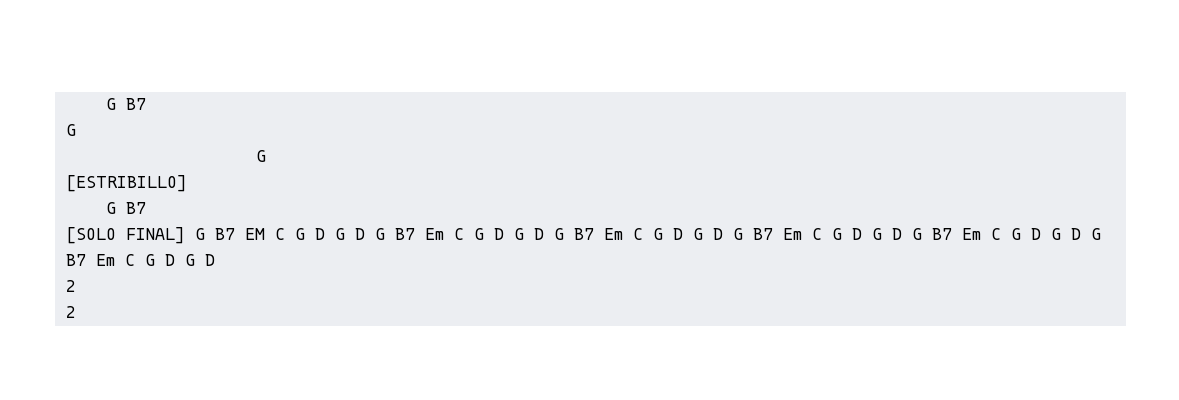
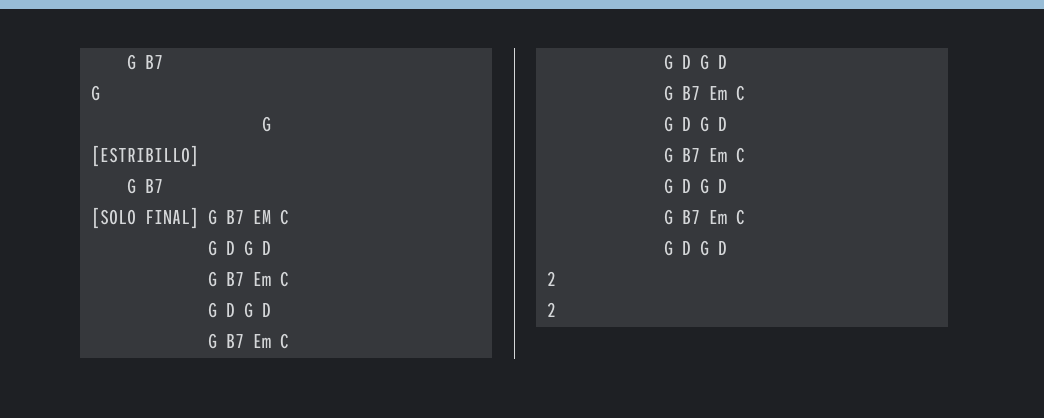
[295,228,1102,240] [66,254,136,266] G D G D G B7 Em C G D G D G B7 Em C G D G D G B7 Em C G D G D G B7 Em C G D G D G B7 Em C -> [208,240,272,256] [208,271,290,287] [208,302,272,318] [208,333,290,349] [664,54,728,70] [664,85,746,101] [664,116,728,132] [664,147,746,163] [664,178,728,194] [664,209,746,225] // G D G D // G B7 Em C // G D G D // G B7 Em C // G D G D // G B7 Em C // G D G D // G B7 Em C // G D G D // G B7 Em C //

